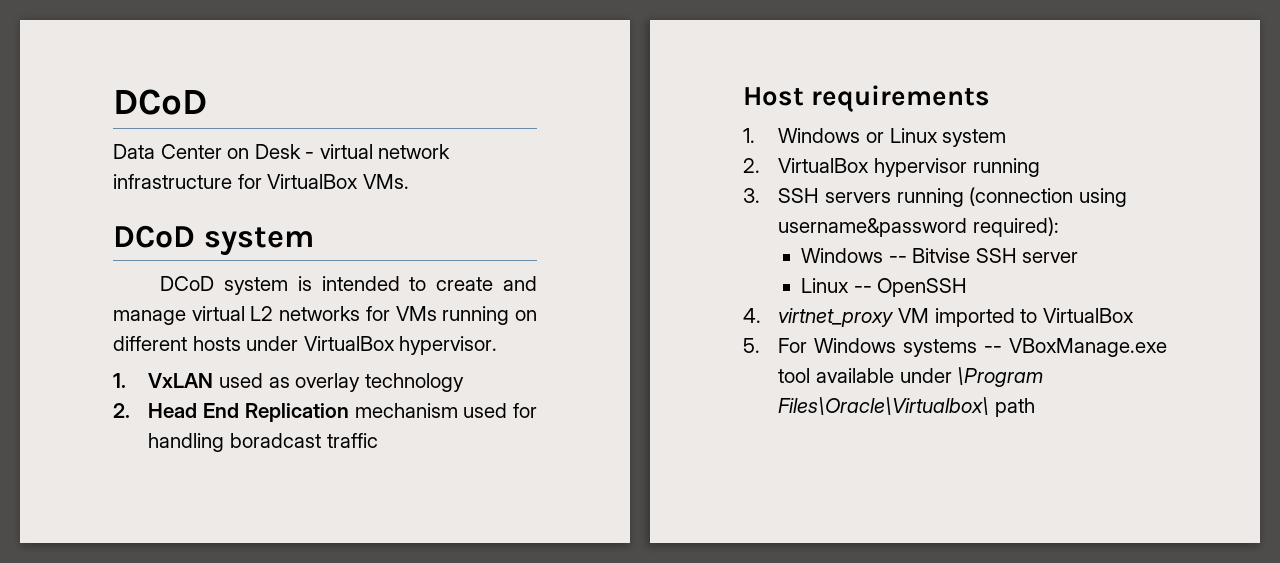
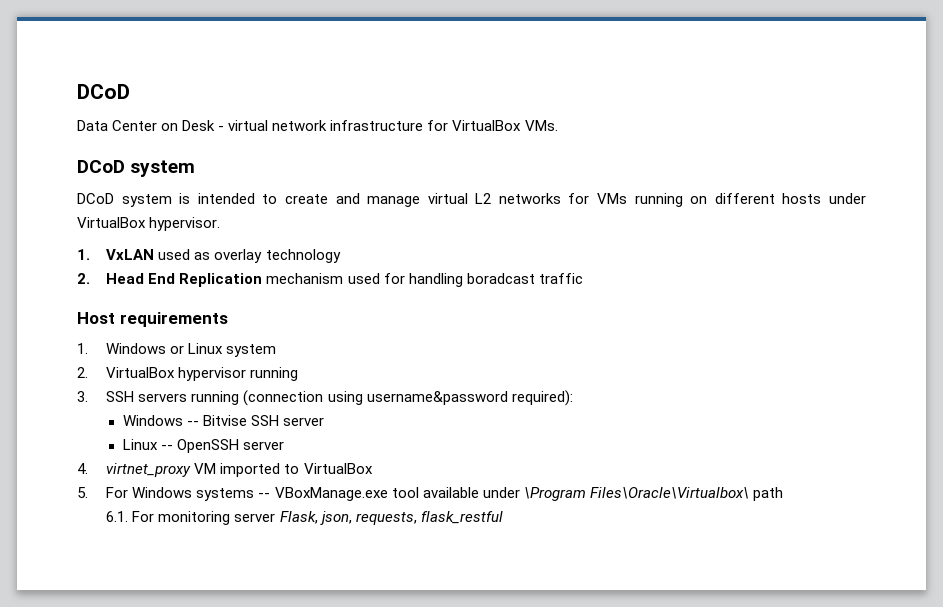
(968, 287) none -> [242,441,284,450] server
(1035, 407) none -> [106,511,503,525] // 6.1. For monitoring server Flask, json, requests, flask_restful

